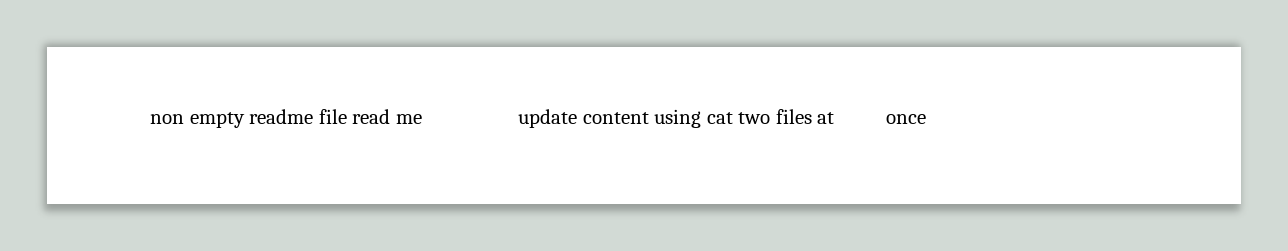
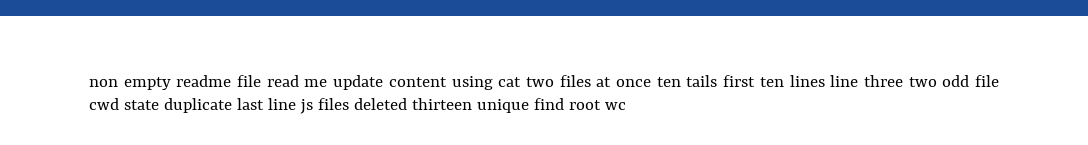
(926, 119) none -> [656,75,999,87] [89,98,626,114] ten tails first ten lines line three two odd file cwd state duplicate last line js files deleted thirteen unique find root wc

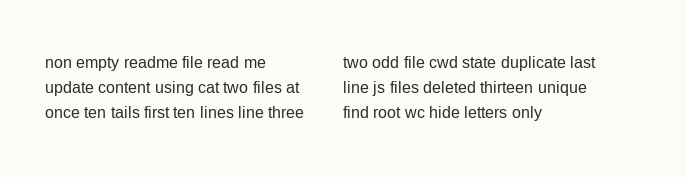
(626, 106) none -> [428,106,542,121] hide letters only

